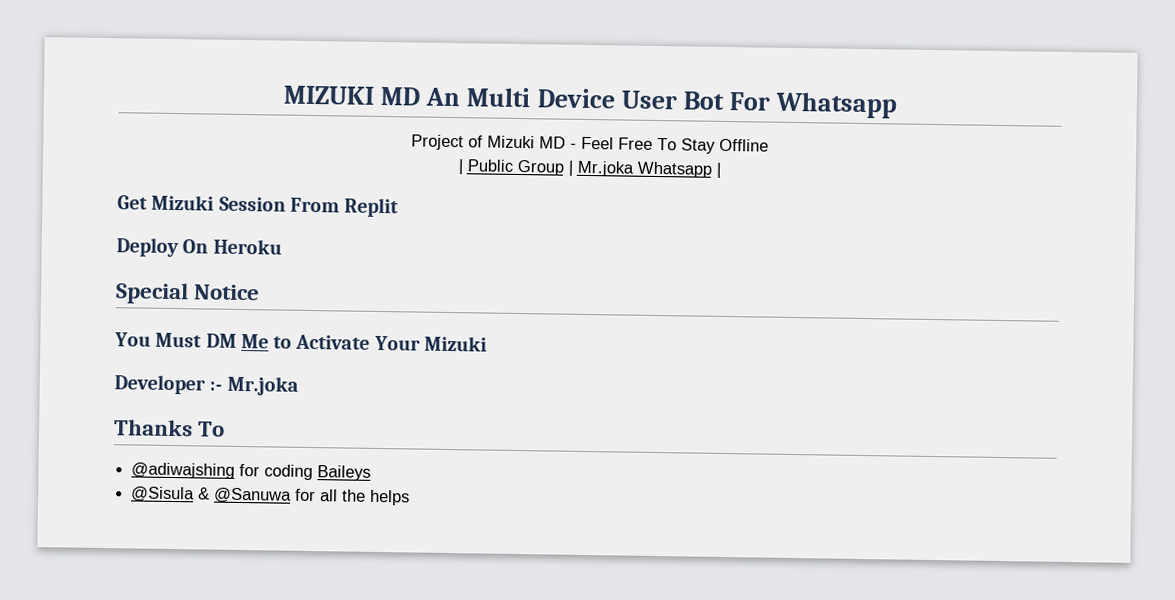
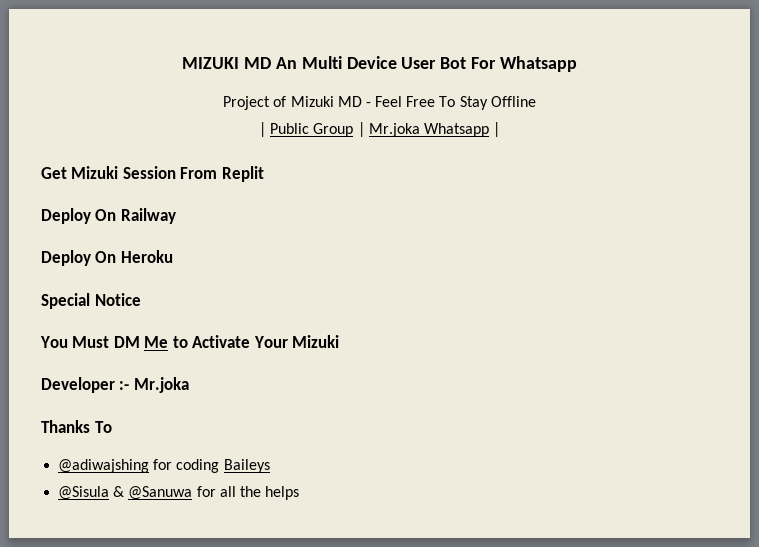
(400, 207) none -> [41,208,176,224] // Deploy On Railway

